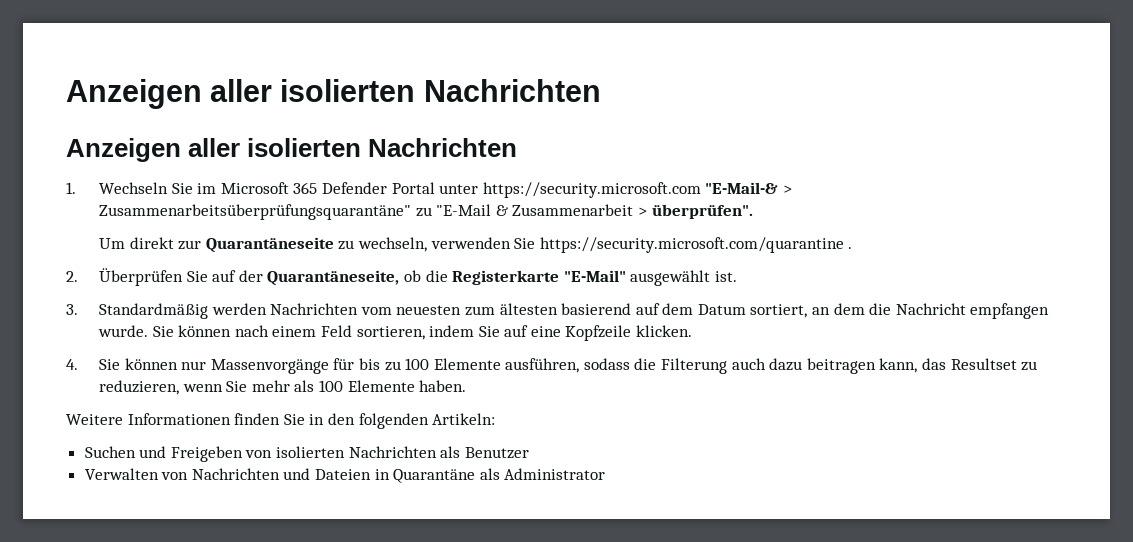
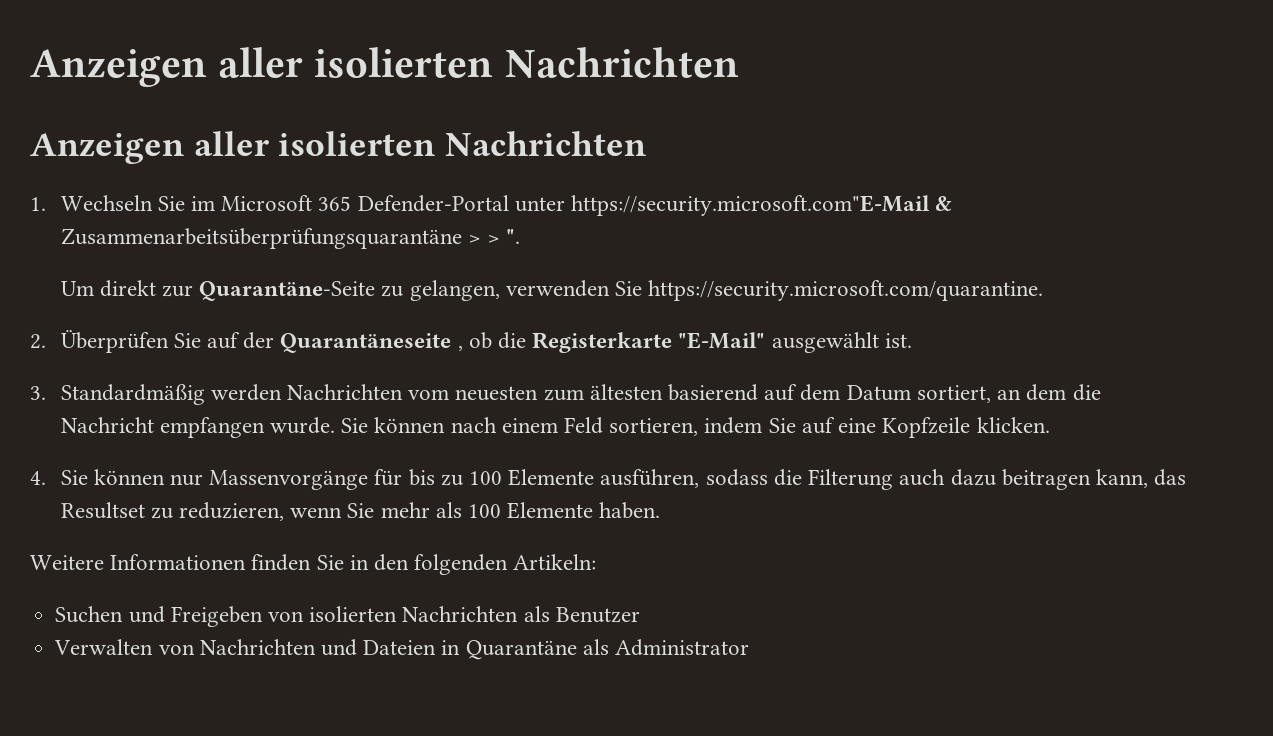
[321,182,792,198] [98,204,753,220] [98,237,853,253] Defender Portal unter https://security.microsoft.com "E-Mail-& > Zusammenarbeitsüberprüfungsquarantäne" zu "E-Mail & Zusammenarbeit > überprüfen". // Um direkt zur Quarantäneseite zu wechseln, verwenden Sie https://security.microsoft.com/quarantine . -> [357,195,953,216] [60,228,521,249] [60,280,1044,301] Defender-Portal unter https://security.microsoft.com"E-Mail & Zusammenarbeitsüberprüfungsquarantäne > > ". // Um direkt zur Quarantäne-Seite zu gelangen, verwenden Sie https://security.microsoft.com/quarantine.
[267,270,400,286] Quarantäneseite, -> [280,333,463,353] Quarantäneseite ,

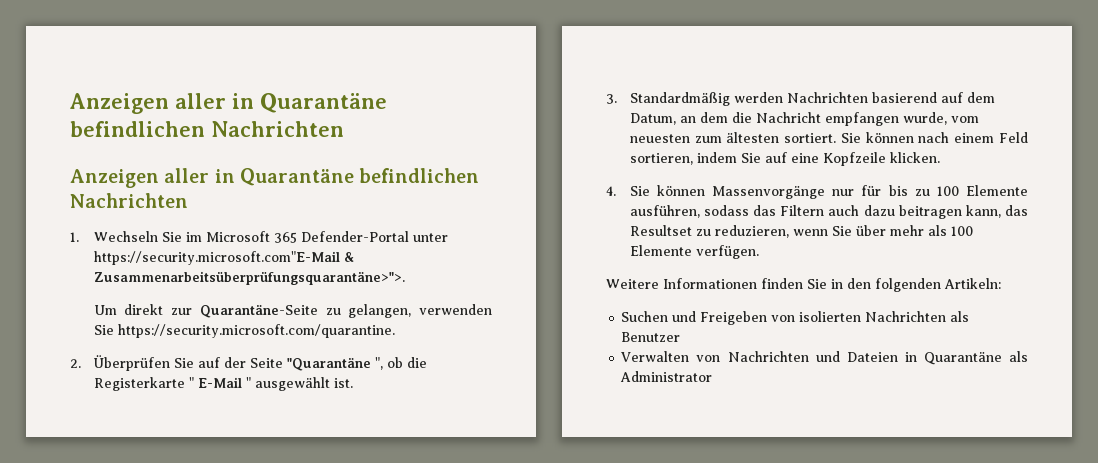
[30,47,494,87] Anzeigen aller isolierten -> [70,93,387,114] [70,121,205,137] Anzeigen aller in Quarantäne befindlichen
[278,131,436,156] isolierten -> [214,168,480,186] in Quarantäne befindlichen
[60,228,521,249] Zusammenarbeitsüberprüfungsquarantäne > > ". -> [93,271,405,285] Zusammenarbeitsüberprüfungsquarantäne>">.
[280,332,766,353] Quarantäneseite , ob die Registerkarte "E-Mail" -> [249,357,427,371] [93,377,251,391] Seite "Quarantäne ", ob die Registerkarte " E-Mail "
[408,384,663,401] vom neuesten zum ältesten -> (868, 97) none
[846,385,991,403] Datum sortiert, -> [629,113,676,125] Datum,
[270,417,336,434] wurde. -> [902,112,979,125] [629,132,837,143] wurde, vom neuesten zum ältesten sortiert.
[170,470,369,490] nur Massenvorgänge -> [712,185,855,199] Massenvorgänge nur
[773,469,894,490] die Filterung -> [753,205,825,216] das Filtern
(375, 510) none -> [855,225,886,236] über
[599,502,661,519] haben. -> [695,245,759,259] verfügen.

